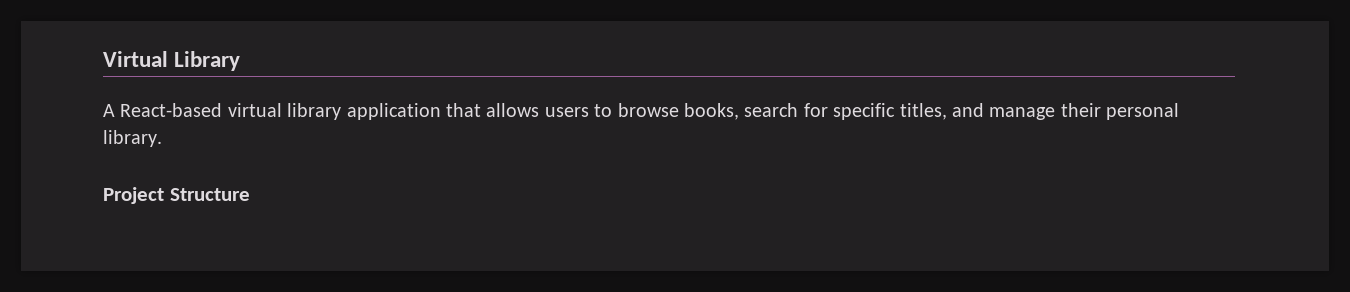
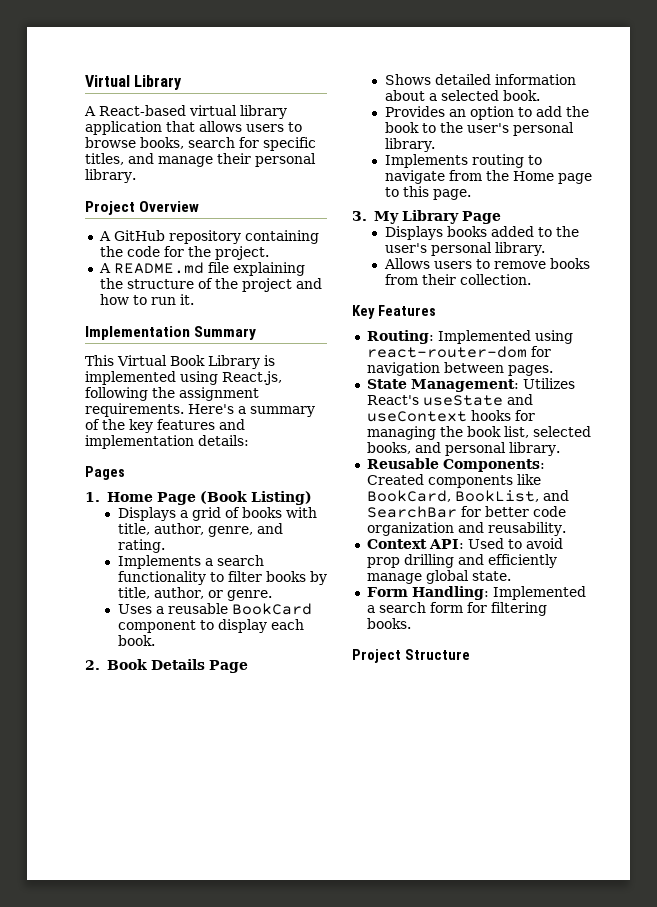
(162, 138) none -> [85,201,200,215] [98,230,319,244] [99,246,269,260] [98,262,305,276] [99,278,322,292] [99,294,194,305] [85,326,257,340] [85,355,275,369] [85,371,282,385] [85,387,259,401] [85,403,315,417] [85,419,245,433] [85,435,249,449] [85,466,125,480] [85,491,312,505] [117,507,317,521] [117,523,284,537] [117,539,165,553] [117,555,264,569] [117,571,327,585] [117,587,273,601] [117,603,312,615] [117,619,304,633] [117,635,155,646] [85,659,248,673] [384,74,576,85] [384,90,540,101] [384,106,589,120] [384,122,574,136] [384,138,436,152] [384,154,542,168] [384,170,592,184] [384,186,471,200] [352,210,501,224] [384,226,579,240] [384,242,546,256] [383,258,590,269] [384,274,531,285] [352,305,436,319] [366,330,573,344] [366,346,551,358] [366,362,553,376] [366,378,575,392] [366,394,533,406] [366,410,535,422] [366,426,591,440] [366,442,560,456] [366,458,545,472] [366,474,541,488] [366,490,569,502] [366,506,566,518] [366,522,566,536] [366,538,563,549] [366,554,557,568] [366,570,511,584] [366,586,586,600] [366,602,547,616] [366,618,411,629] // Project Overview // A GitHub repository containing the code for the project. // A README.md file explaining the structure of the project and how to run it. // Implementation Summary // This Virtual Book Library is implemented using React.js, following the assignment requirements. Here's a summary of the key features and implementation details: // Pages // 1. Home Page (Book Listing) // Displays a grid of books with title, author, genre, and rating. // Implements a search functionality to filter books by title, author, or genre. // Uses a reusable BookCard component to display each book. // 2. Book Details Page // Shows detailed information about a selected book. // Provides an option to add the book to the user's personal library. // Implements routing to navigate from the Home page to this page. // 3. My Library Page // Displays books added to the user's personal library. // Allows users to remove books from their collection. // Key Features // Routing: Implemented using react-router-dom for navigation between pages. // State Management: Utilizes React's useState and useContext hooks for managing the book list, selected books, and personal library. // Reusable Components: Created components like BookCard, BookList, and SearchBar for better code organization and reusability. // Context API: Used to avoid prop drilling and efficiently manage global state. // Form Handling: Implemented a search form for filtering books.

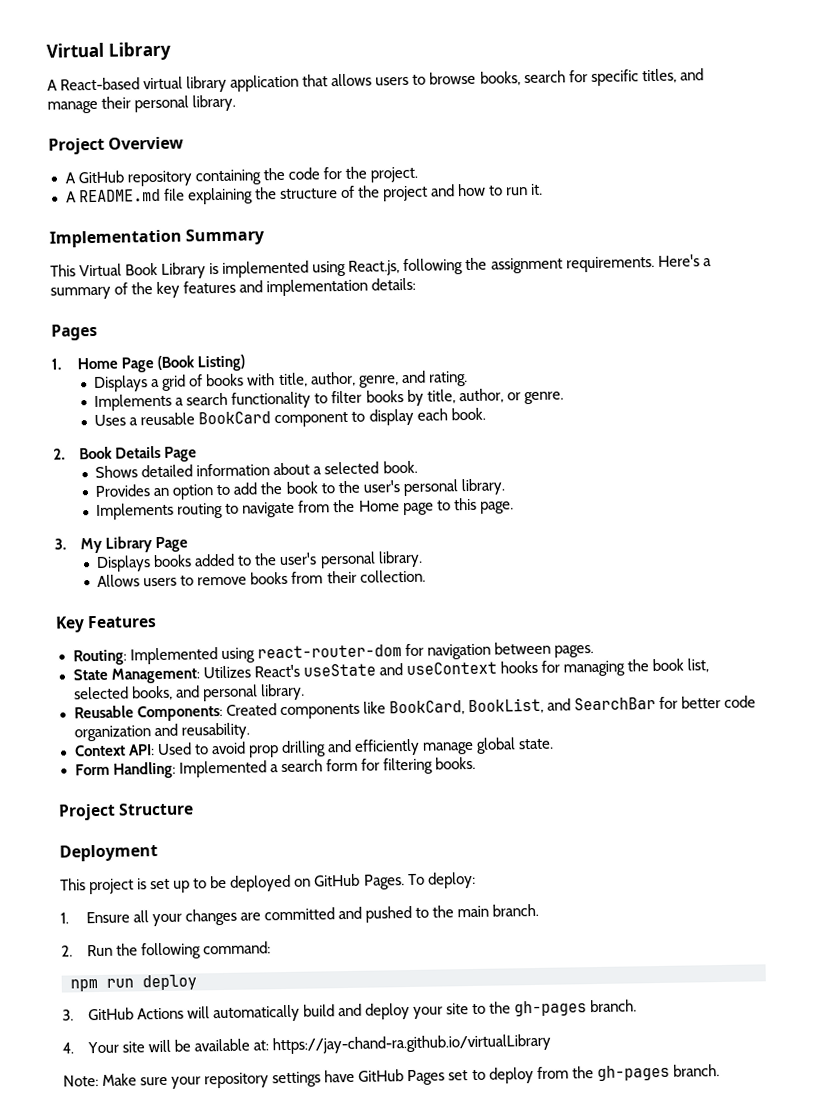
(470, 654) none -> [59,844,158,862] [60,871,476,895] [60,903,540,927] [61,941,271,960] [70,974,197,992] [62,999,638,1023] [62,1033,552,1055] [63,1064,720,1089] // Deployment // This project is set up to be deployed on GitHub Pages. To deploy: // 1. Ensure all your changes are committed and pushed to the main branch. // 2. Run the following command: // npm run deploy // 3. GitHub Actions will automatically build and deploy your site to the gh-pages branch. // 4. Your site will be available at: https://jay-chand-ra.github.io/virtualLibrary // Note: Make sure your repository settings have GitHub Pages set to deploy from the gh-pages branch.

